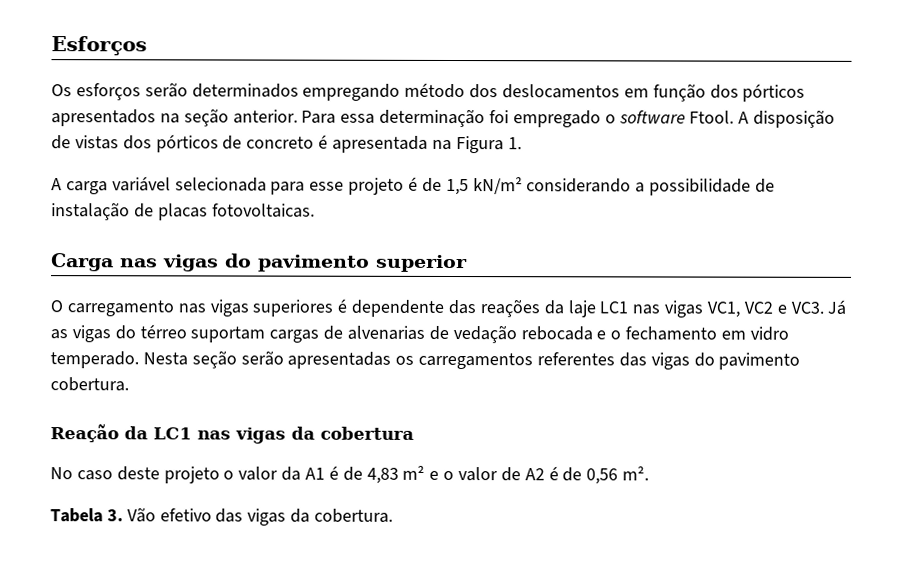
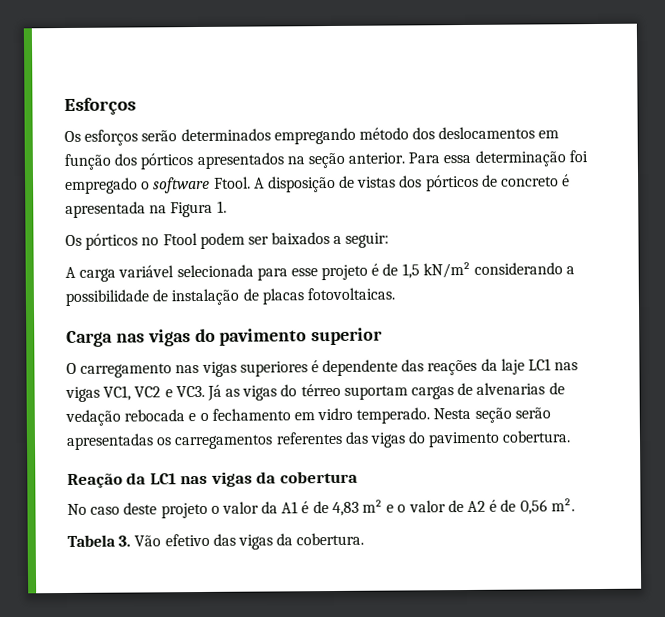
(522, 143) none -> [65,232,390,250] // Os pórticos no Ftool podem ser baixados a seguir:

